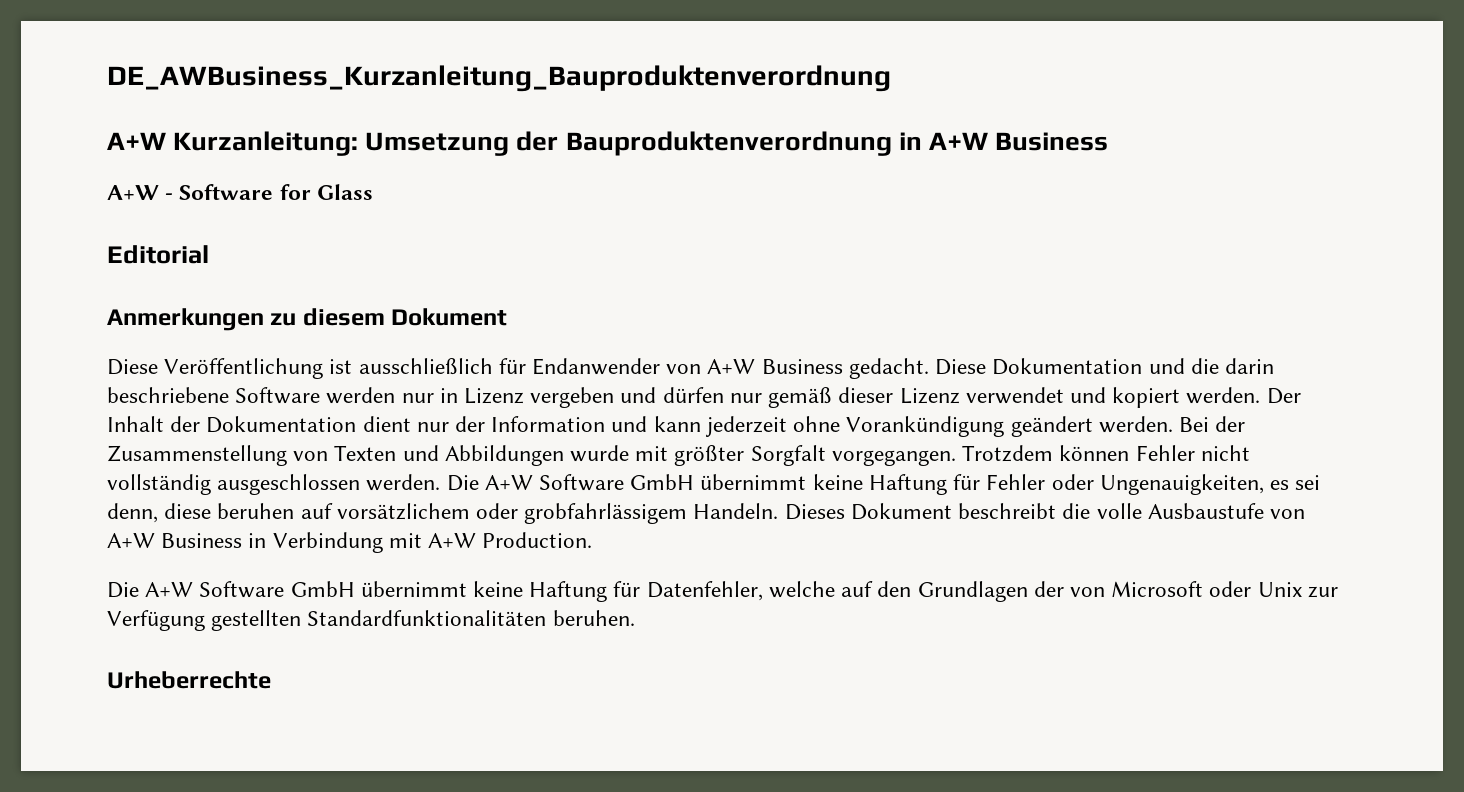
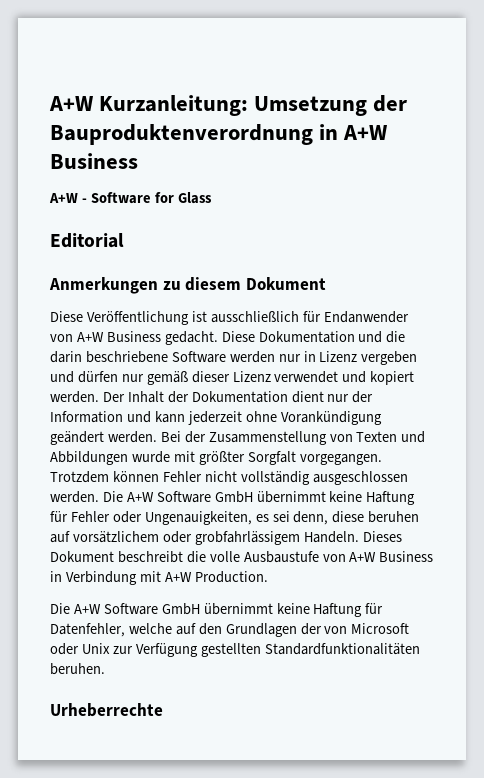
[107,65,891,92] DE_AWBusiness_Kurzanleitung_Bauproduktenverordnung // -> (49, 103) none

